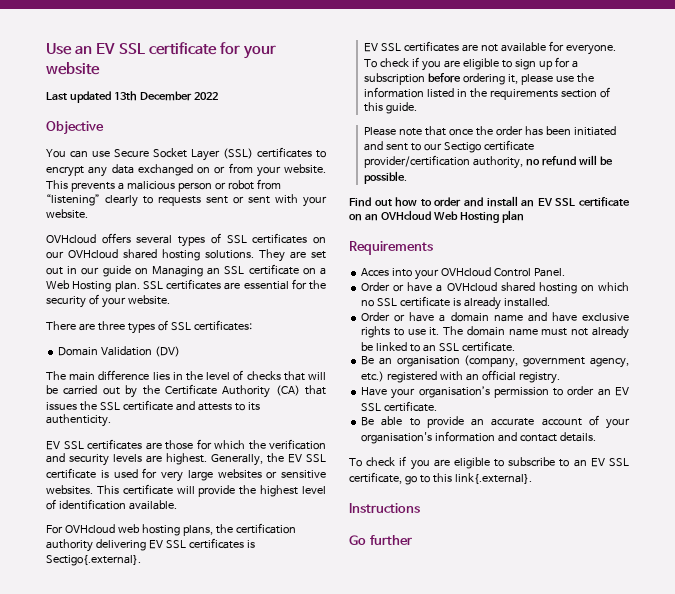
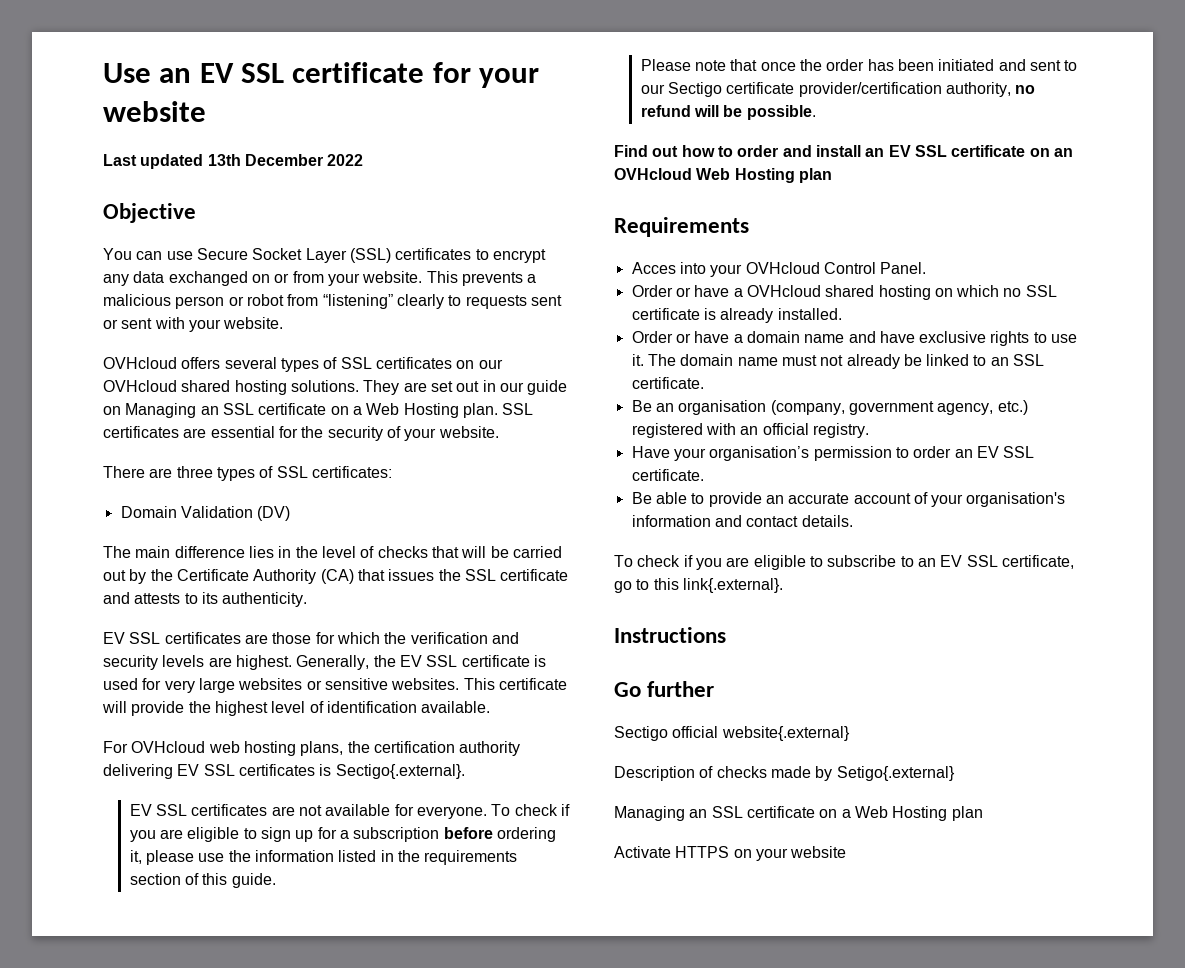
(412, 540) none -> [614,726,850,741] [614,766,955,781] [614,806,983,821] [614,846,847,861] // Sectigo official website{.external} // Description of checks made by Setigo{.external} // Managing an SSL certificate on a Web Hosting plan // Activate HTTPS on your website

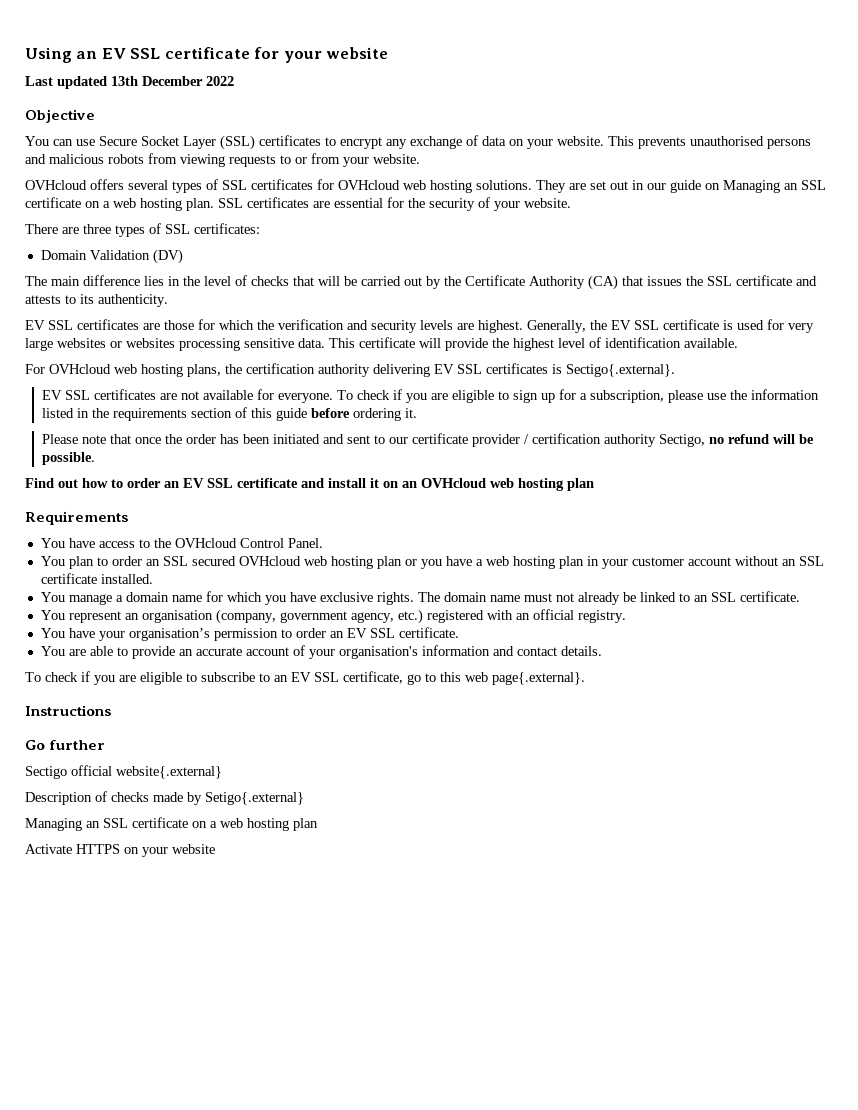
[103,63,151,83] Use -> [25,47,72,63] Using
[133,271,537,286] [103,294,562,309] [103,317,185,329] data exchanged on or from your website. This prevents a malicious person or robot from “listening” clearly to requests sent or sent with -> [410,135,811,149] [25,153,340,167] exchange of data on your website. This prevents unauthorised persons and malicious robots from viewing requests to or from
[456,359,503,369] [103,380,231,392] on our OVHcloud shared -> [317,179,426,190] for OVHcloud web
[366,403,459,418] Web Hosting -> [113,198,182,211] web hosting
[324,678,460,690] sensitive websites. -> [126,338,325,351] websites processing sensitive data.
[353,827,556,842] [129,850,142,864] subscription before ordering it, -> [590,390,665,403] subscription,
[231,873,276,888] guide. -> [276,408,418,421] guide before ordering it.
[667,82,1011,97] Sectigo certificate provider/certification authority, -> [412,433,706,447] certificate provider / certification authority Sectigo,
[782,145,1026,157] and install an EV SSL certificate -> [164,478,379,488] an EV SSL certificate and install it
[696,168,795,183] Web Hosting -> [490,478,564,491] web hosting
[631,262,927,277] [631,285,1057,300] [631,308,842,323] [631,331,1078,346] [631,354,644,366] Acces into your OVHcloud Control Panel. // Order or have a OVHcloud shared hosting on which no SSL certificate is already installed. // Order or have a domain name and have exclusive rights to use it. -> [40,538,323,548] [40,556,824,569] [40,573,153,584] [40,591,414,605] You have access to the OVHcloud Control Panel. // You plan to order an SSL secured OVHcloud web hosting plan or you have a web hosting plan in your customer account without an SSL certificate installed. // You manage a domain name for which you have exclusive rights.
[631,400,652,412] Be -> [40,610,121,623] You represent
[631,446,670,458] Have -> [40,628,95,638] You have
[631,492,652,504] Be -> [40,646,86,656] You are
[682,578,783,593] link{.external}. -> [465,672,585,685] web page{.external}.
[854,806,948,821] Web Hosting -> [220,818,289,831] web hosting

